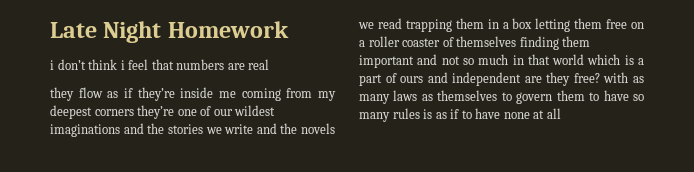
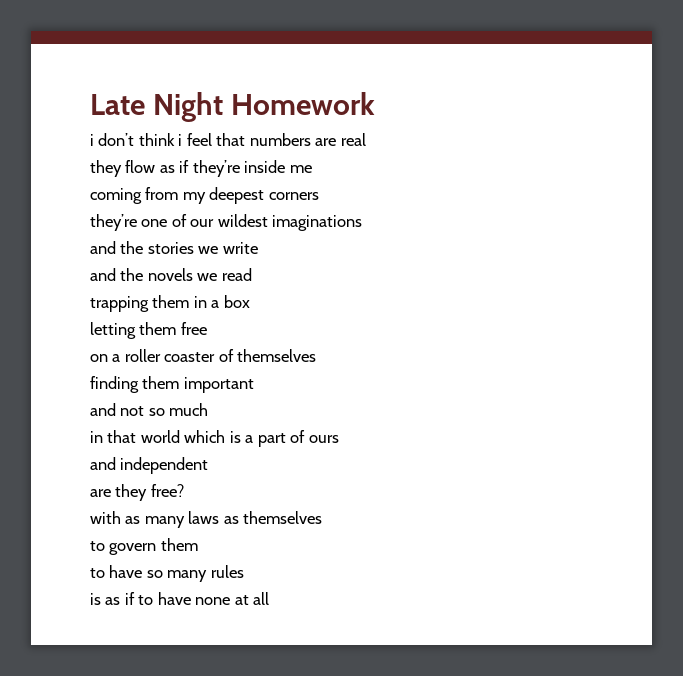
(236, 94) none -> (312, 169) //
(134, 112) none -> (319, 196) //
(120, 130) none -> (363, 223) //
(254, 129) none -> (258, 248) //
(402, 23) none -> (252, 274) //
(533, 23) none -> (250, 301) //
(628, 24) none -> (207, 328) //
(517, 41) none -> (317, 355) //
(414, 61) none -> (254, 385) //
(509, 59) none -> (209, 409) //
(424, 79) none -> (339, 439) //
(522, 79) none -> (209, 465) //
(600, 78) none -> (184, 490) //
(498, 95) none -> (323, 517) //
(585, 95) none -> (198, 544) //
(420, 113) none -> (244, 571) //

